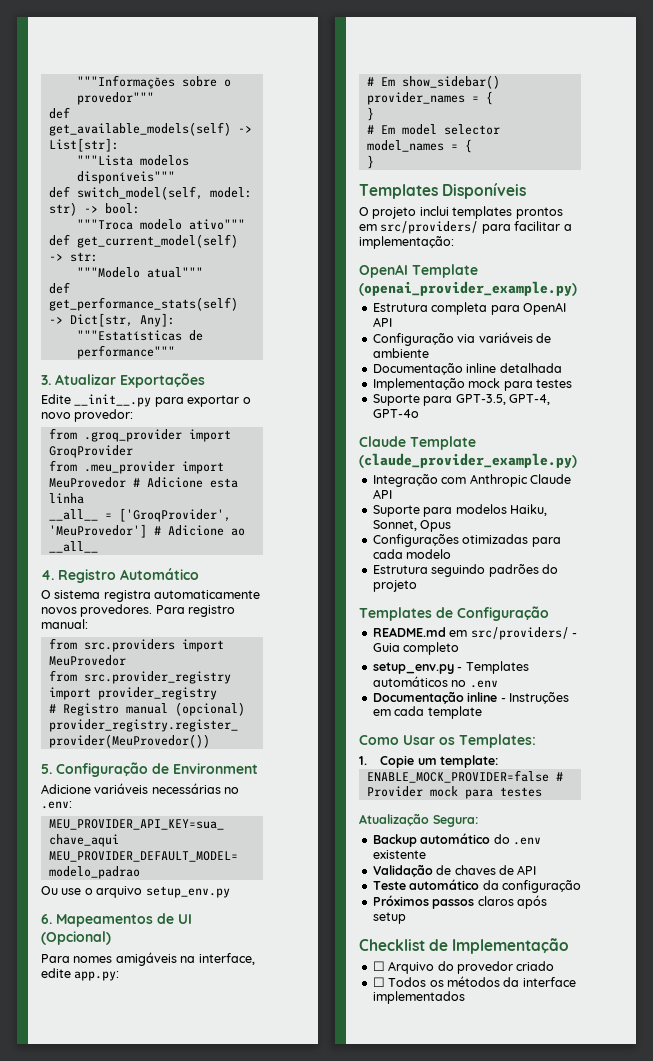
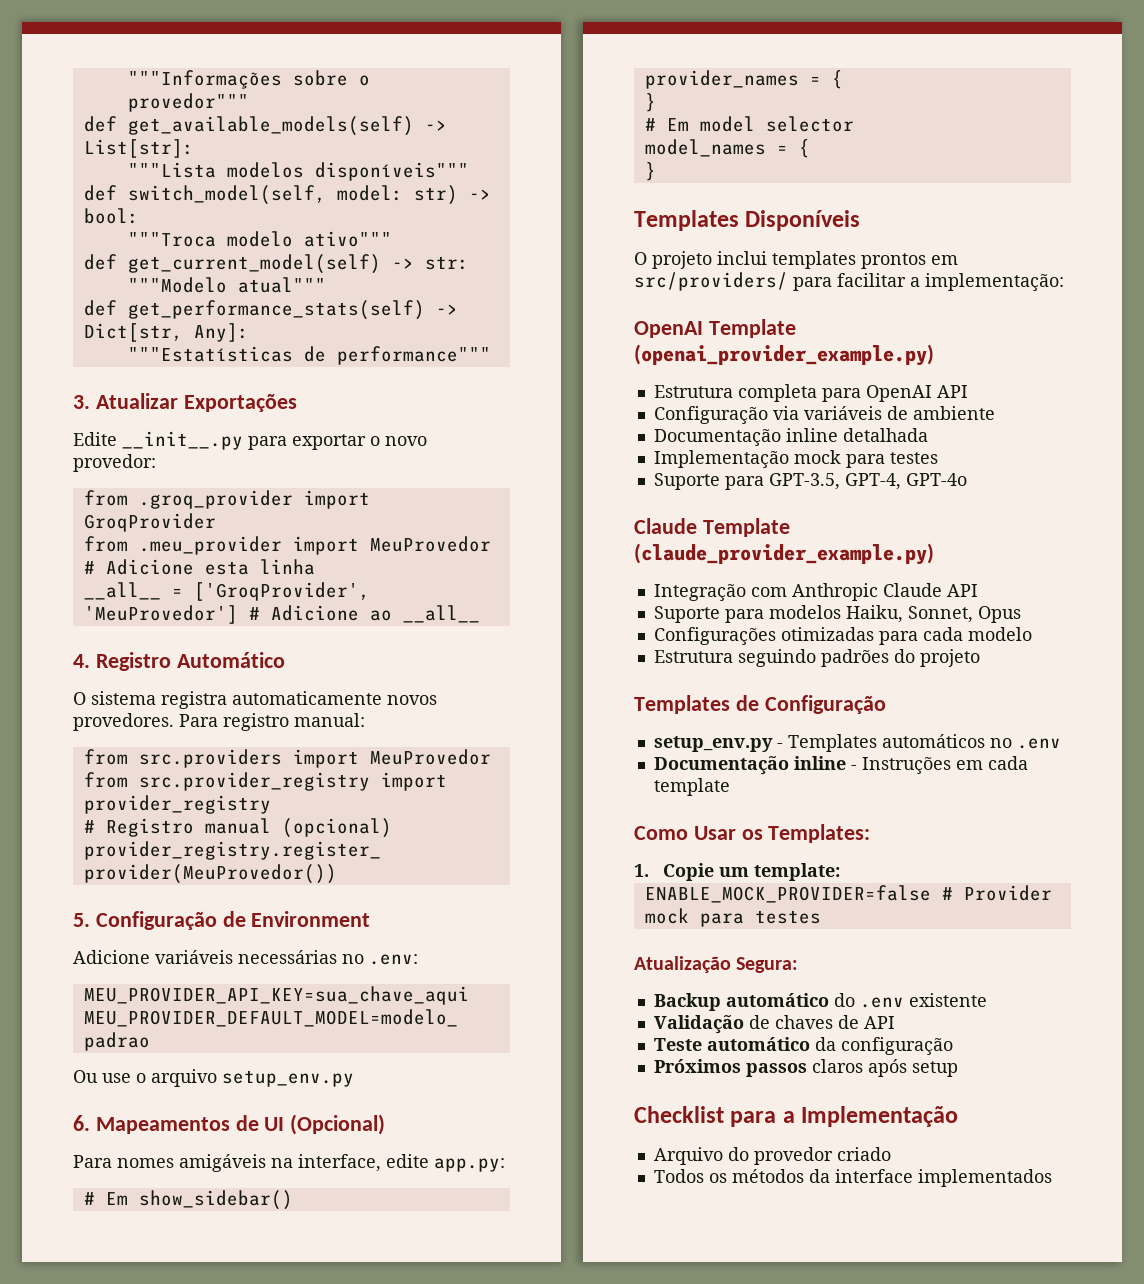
[372,627,577,640] [372,642,460,655] // README.md em src/providers/ - Guia completo -> (886, 704) none
[429,939,449,951] de -> [730,1111,795,1127] para a
[372,961,385,971] ☐ -> (959, 1116) none
[372,977,385,987] ☐ -> (891, 1154) none

